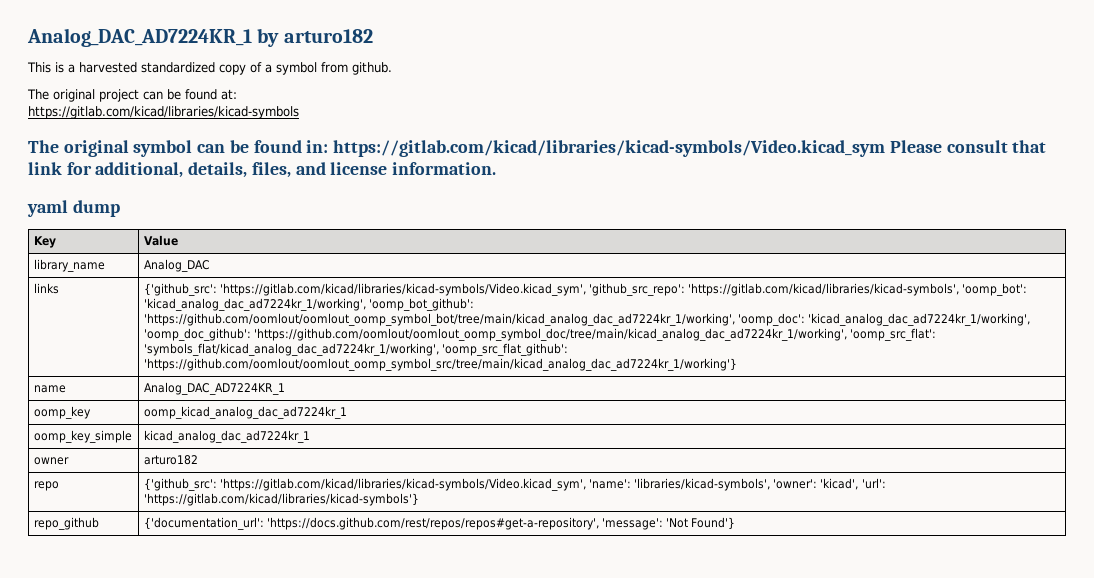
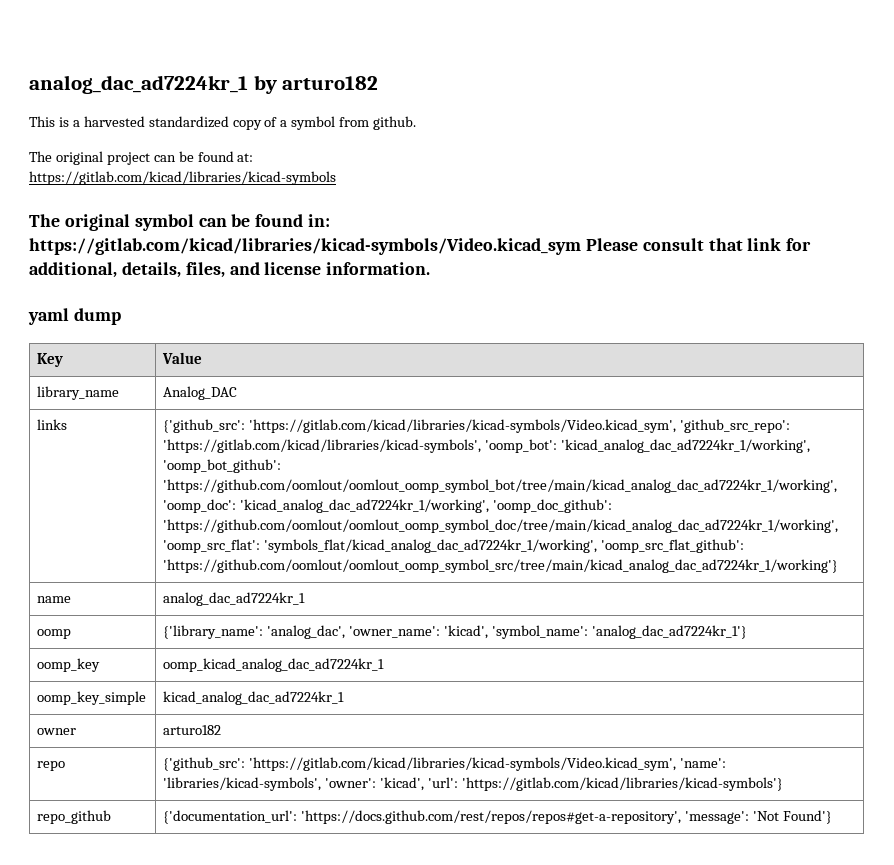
[27,28,252,47] Analog_DAC_AD7224KR_1 -> [29,75,248,94] analog_dac_ad7224kr_1
[143,382,285,395] Analog_DAC_AD7224KR_1 -> [163,592,306,606] [37,629,72,639] [163,625,747,639] analog_dac_ad7224kr_1 // oomp | {'library_name': 'analog_dac', 'owner_name': 'kicad', 'symbol_name': 'analog_dac_ad7224kr_1'}

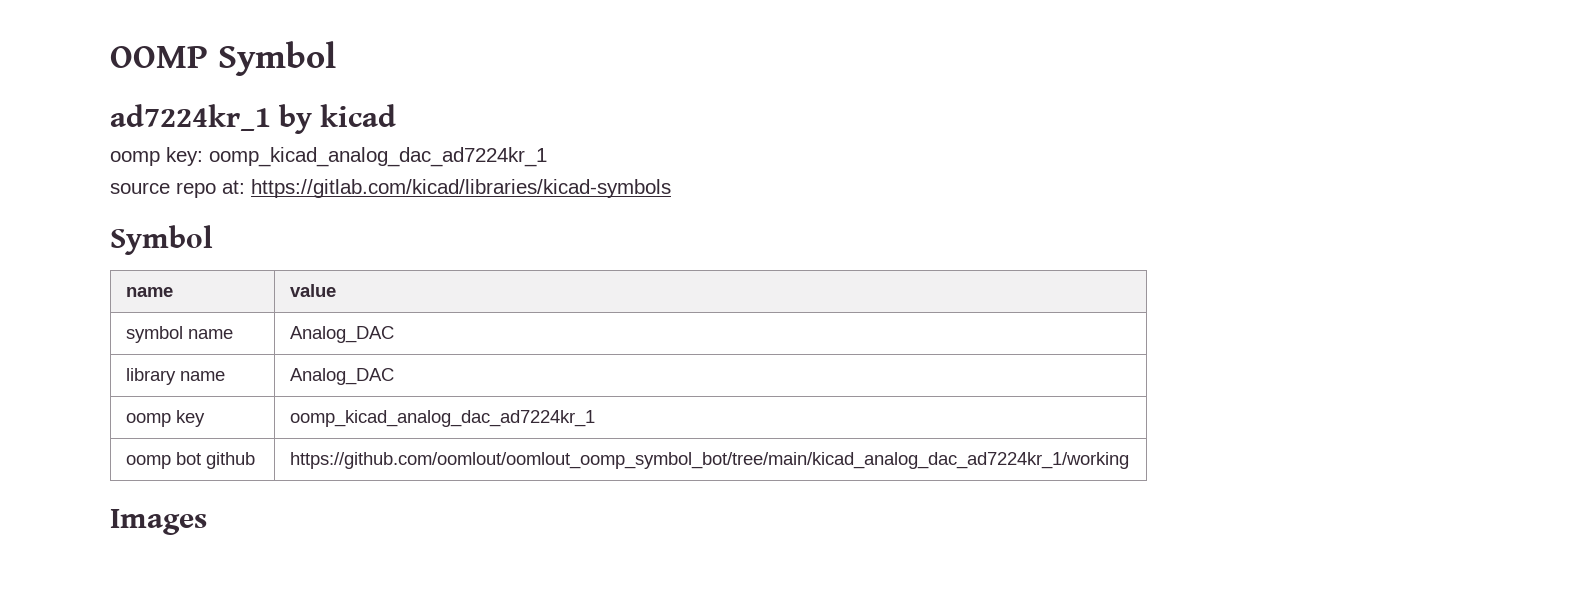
[29,75,379,94] [29,116,417,130] [29,151,234,165] analog_dac_ad7224kr_1 by arturo182 // This is a harvested standardized copy of a symbol from github. // The original project can be found -> [110,41,336,76] [110,104,397,134] [110,147,547,167] [110,182,216,198] OOMP Symbol // ad7224kr_1 by kicad // oomp key: oomp_kicad_analog_dac_ad7224kr_1 // source repo
(254, 157) // -> (245, 187) none
[29,214,331,231] [29,238,812,255] [29,262,431,278] [28,308,121,325] [37,353,64,367] [162,352,203,364] [37,386,120,400] [163,386,238,400] [37,419,68,430] [163,419,790,433] [163,439,810,453] [163,459,282,473] [163,479,838,493] [163,499,612,513] [163,519,839,533] [163,539,744,553] [163,559,839,573] [37,596,72,603] [163,592,306,606] [37,629,72,639] [163,625,747,639] [37,658,101,672] [163,658,385,672] [37,691,147,705] [163,691,345,705] [37,728,77,735] [163,725,222,735] [37,761,66,771] [163,757,726,771] [163,777,783,791] [37,810,112,824] [163,810,832,824] The original symbol can be found in: https://gitlab.com/kicad/libraries/kicad-symbols/Video.kicad_sym Please consult that link for additional, details, files, and license information. // yaml dump // Key | Value // library_name | Analog_DAC // links | {'github_src': 'https://gitlab.com/kicad/libraries/kicad-symbols/Video.kicad_sym', 'github_src_repo': 'https://gitlab.com/kicad/libraries/kicad-symbols', 'oomp_bot': 'kicad_analog_dac_ad7224kr_1/working', 'oomp_bot_github': 'https://github.com/oomlout/oomlout_oomp_symbol_bot/tree/main/kicad_analog_dac_ad7224kr_1/working', 'oomp_doc': 'kicad_analog_dac_ad7224kr_1/working', 'oomp_doc_github': 'https://github.com/oomlout/oomlout_oomp_symbol_doc/tree/main/kicad_analog_dac_ad7224kr_1/working', 'oomp_src_flat': 'symbols_flat/kicad_analog_dac_ad7224kr_1/working', 'oomp_src_flat_github': 'https://github.com/oomlout/oomlout_oomp_symbol_src/tree/main/kicad_analog_dac_ad7224kr_1/working'} // name | analog_dac_ad7224kr_1 // oomp | {'library_name': 'analog_dac', 'owner_name': 'kicad', 'symbol_name': 'analog_dac_ad7224kr_1'} // oomp_key | oomp_kicad_analog_dac_ad7224kr_1 // oomp_key_simple | kicad_analog_dac_ad7224kr_1 // owner | arturo182 // repo | {'github_src': 'https://gitlab.com/kicad/libraries/kicad-symbols/Video.kicad_sym', 'name': 'libraries/kicad-symbols', 'owner': 'kicad', 'url': 'https://gitlab.com/kicad/libraries/kicad-symbols'} // repo_github | {'documentation_url': 'https://docs.github.com/rest/repos/repos#get-a-repository', 'message': 'Not Found'} -> [110,225,213,255] [126,287,174,297] [290,284,337,297] [126,326,234,343] [290,326,395,343] [126,368,226,385] [290,368,395,385] [126,410,206,427] [290,410,596,427] [126,452,256,469] [290,452,1130,469] [110,509,207,535] Symbol // name | value // symbol name | Analog_DAC // library name | Analog_DAC // oomp key | oomp_kicad_analog_dac_ad7224kr_1 // oomp bot github | https://github.com/oomlout/oomlout_oomp_symbol_bot/tree/main/kicad_analog_dac_ad7224kr_1/working // Images

